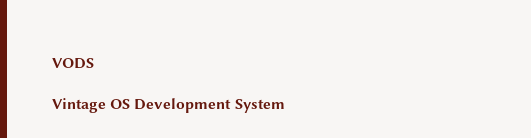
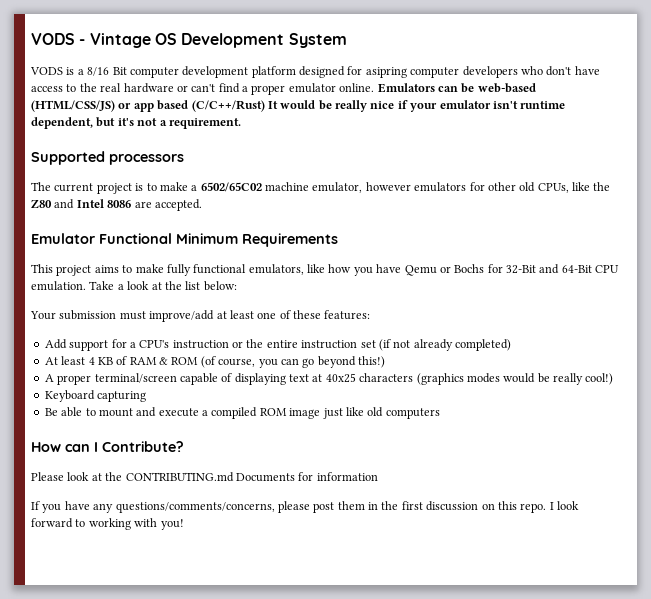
[52,58,94,69] VODS // -> [31,33,86,45] VODS -
(285, 106) none -> [30,66,600,78] [31,83,536,95] [31,100,566,112] [31,117,241,129] [31,151,184,165] [31,182,611,194] [31,199,202,211] [31,233,338,247] [31,264,620,276] [31,281,237,291] [30,310,371,322] [44,339,511,351] [44,356,385,368] [44,373,614,385] [44,390,147,402] [44,407,440,419] [31,441,184,452] [31,472,378,482] [31,501,579,513] [31,518,184,530] // VODS is a 8/16 Bit computer development platform designed for asipring computer developers who don't have access to the real hardware or can't find a proper emulator online. Emulators can be web-based (HTML/CSS/JS) or app based (C/C++/Rust) It would be really nice if your emulator isn't runtime dependent, but it's not a requirement. // Supported processors // The current project is to make a 6502/65C02 machine emulator, however emulators for other old CPUs, like the Z80 and Intel 8086 are accepted. // Emulator Functional Minimum Requirements // This project aims to make fully functional emulators, like how you have Qemu or Bochs for 32-Bit and 64-Bit CPU emulation. Take a look at the list below: // Your submission must improve/add at least one of these features: // Add support for a CPU's instruction or the entire instruction set (if not already completed) // At least 4 KB of RAM & ROM (of course, you can go beyond this!) // A proper terminal/screen capable of displaying text at 40x25 characters (graphics modes would be really cool!) // Keyboard capturing // Be able to mount and execute a compiled ROM image just like old computers // How can I Contribute? // Please look at the CONTRIBUTING.md Documents for information // If you have any questions/comments/concerns, please post them in the first discussion on this repo. I look forward to working with you!

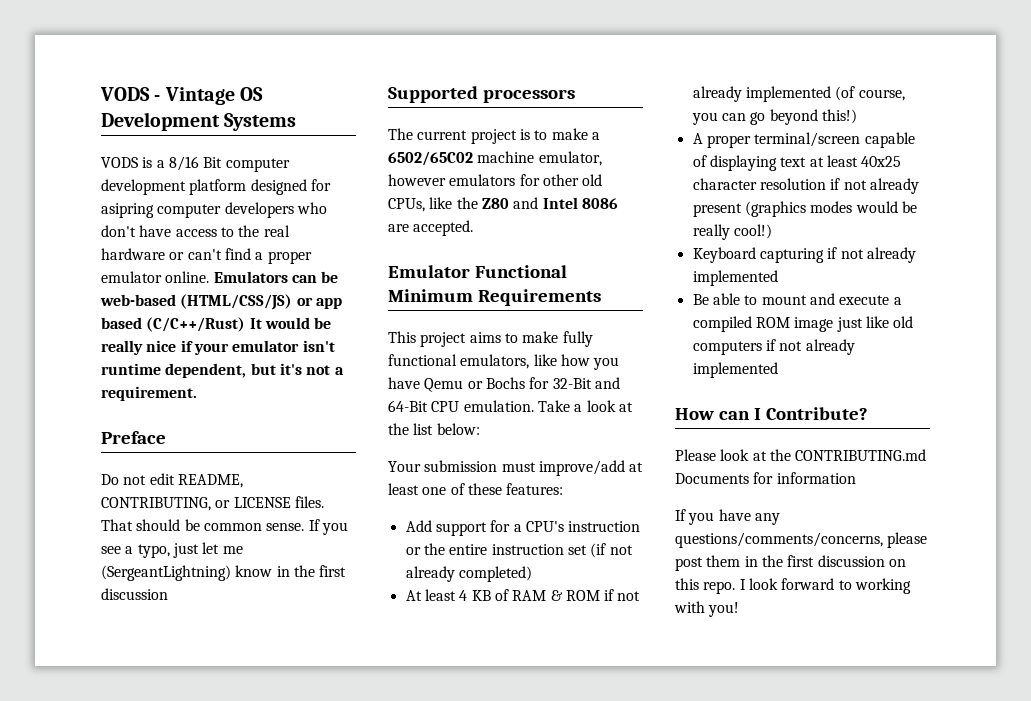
[288,33,347,48] System -> [224,113,297,131] Systems
(241, 123) none -> [101,431,166,444] [101,473,243,488] [101,496,324,511] [101,519,348,535] [101,542,243,558] [101,565,347,581] [101,588,168,600] // Preface // Do not edit README, CONTRIBUTING, or LICENSE files. That should be common sense. If you see a typo, just let me (SergeantLightning) know in the first discussion
(199, 361) none -> [604,589,641,601] [692,86,831,102] if not already implemented
[325,373,414,383] 40x25 characters -> [826,155,902,167] [692,178,919,194] [692,203,742,217] least 40x25 character resolution if not already present
(147, 396) none -> [827,247,916,263] [692,270,778,286] if not already implemented
(440, 413) none -> [765,339,855,355] [692,362,778,378] if not already implemented

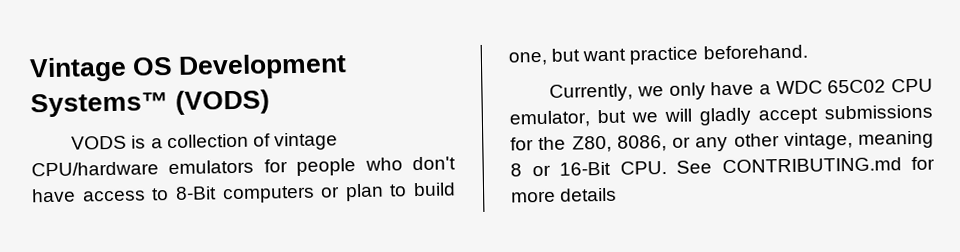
[100,87,161,101] VODS - -> (29, 69) none
[224,113,297,131] Systems -> [30,89,271,118] Systems™ (VODS)
[168,156,290,172] [101,179,331,195] [101,202,294,218] 8/16 Bit computer development platform designed for asipring computer developers -> [166,132,338,151] [31,158,357,177] collection of vintage CPU/hardware emulators for people
[238,225,290,237] [101,248,312,264] [101,271,339,283] [100,294,342,310] [101,317,332,332] [101,340,335,355] [101,363,344,378] [101,386,197,401] [101,431,166,444] [101,473,243,488] [101,496,324,511] [101,519,348,535] [101,542,243,558] [101,565,347,581] [101,588,168,600] [388,86,575,103] [388,128,600,144] [388,151,602,166] [388,174,603,186] [388,197,618,212] [388,220,474,236] [388,265,567,278] [388,289,601,306] [388,331,593,347] [388,354,620,370] [388,377,620,392] [388,400,633,412] [388,423,480,435] [388,460,644,476] [388,483,564,495] [405,520,641,536] [405,543,633,558] [405,566,532,582] [405,589,641,601] [692,86,905,102] [691,109,857,125] [692,132,915,148] [692,155,902,171] [692,178,919,194] [692,201,917,217] [692,224,772,240] [692,247,916,263] [692,270,778,286] [692,293,902,305] [692,316,914,332] [692,339,855,355] [692,362,778,378] [675,407,868,420] [675,449,927,461] [675,472,856,484] [675,509,780,525] [675,532,928,548] [675,555,906,571] [675,578,911,594] [674,601,740,617] the real hardware or can't find a proper emulator online. Emulators can be web-based (HTML/CSS/JS) or app based (C/C++/Rust) It would be really nice if your emulator isn't runtime dependent, but it's not a requirement. // Preface // Do not edit README, CONTRIBUTING, or LICENSE files. That should be common sense. If you see a typo, just let me (SergeantLightning) know in the first discussion // Supported processors // The current project is to make a 6502/65C02 machine emulator, however emulators for other old CPUs, like the Z80 and Intel 8086 are accepted. // Emulator Functional Minimum Requirements // This project aims to make fully functional emulators, like how you have Qemu or Bochs for 32-Bit and 64-Bit CPU emulation. Take a look at the list below: // Your submission must improve/add at least one of these features: // Add support for a CPU's instruction or the entire instruction set (if not already completed) // At least 4 KB of RAM & ROM if not already implemented (of course, you can go beyond this!) // A proper terminal/screen capable of displaying text at least 40x25 character resolution if not already present (graphics modes would be really cool!) // Keyboard capturing if not already implemented // Be able to mount and execute a compiled ROM image just like old computers if not already implemented // How can I Contribute? // Please look at the CONTRIBUTING.md Documents for information // If you have any questions/comments/concerns, please post them in the first discussion on this repo. I look forward to working with you! -> [174,182,456,204] [508,44,808,66] [549,78,933,102] [509,104,933,128] [510,130,934,153] [510,156,935,177] [511,187,618,203] 8-Bit computers or plan to build one, but want practice beforehand. // Currently, we only have a WDC 65C02 CPU emulator, but we will gladly accept submissions for the Z80, 8086, or any other vintage, meaning 8 or 16-Bit CPU. See CONTRIBUTING.md for more details

